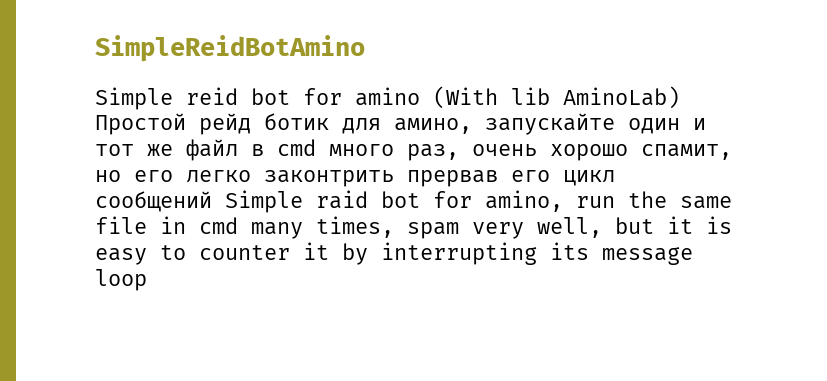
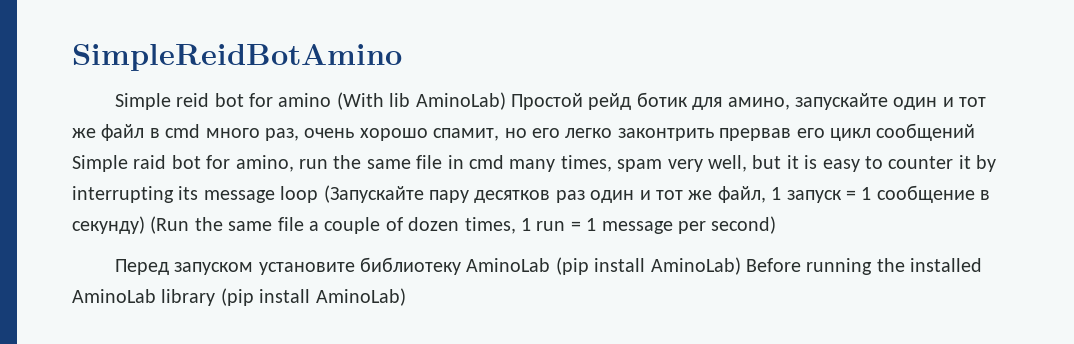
(147, 280) none -> [323,185,991,203] [72,216,777,234] [114,257,983,275] [72,288,406,306] (Запускайте пару десятков раз один и тот же файл, 1 запуск = 1 сообщение в секунду) (Run the same file a couple of dozen times, 1 run = 1 message per second) // Перед запуском установите библиотеку AminoLab (pip install AminoLab) Before running the installed AminoLab library (pip install AminoLab)

